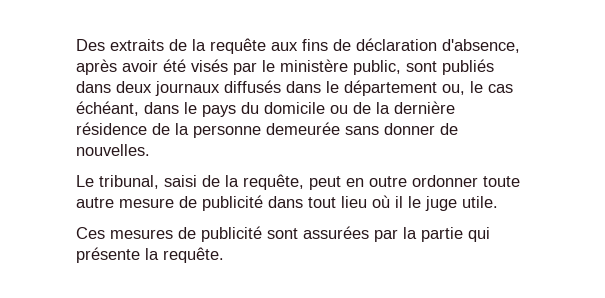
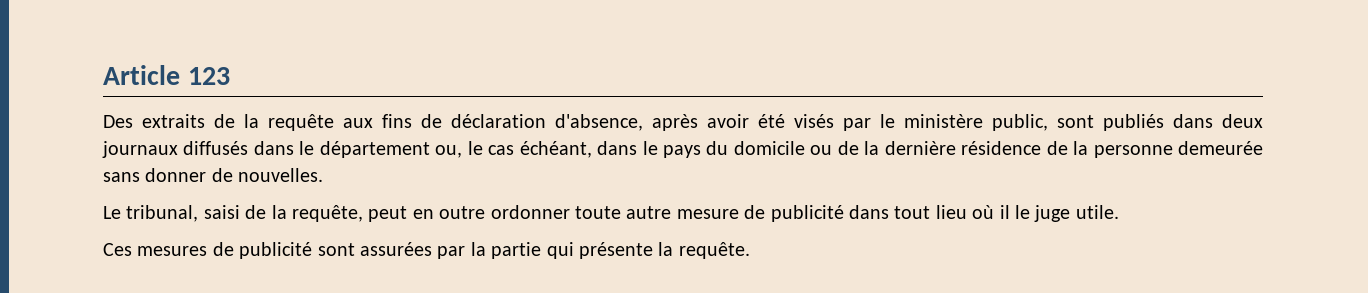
(76, 45) none -> [103,65,230,85] Article 123 //

